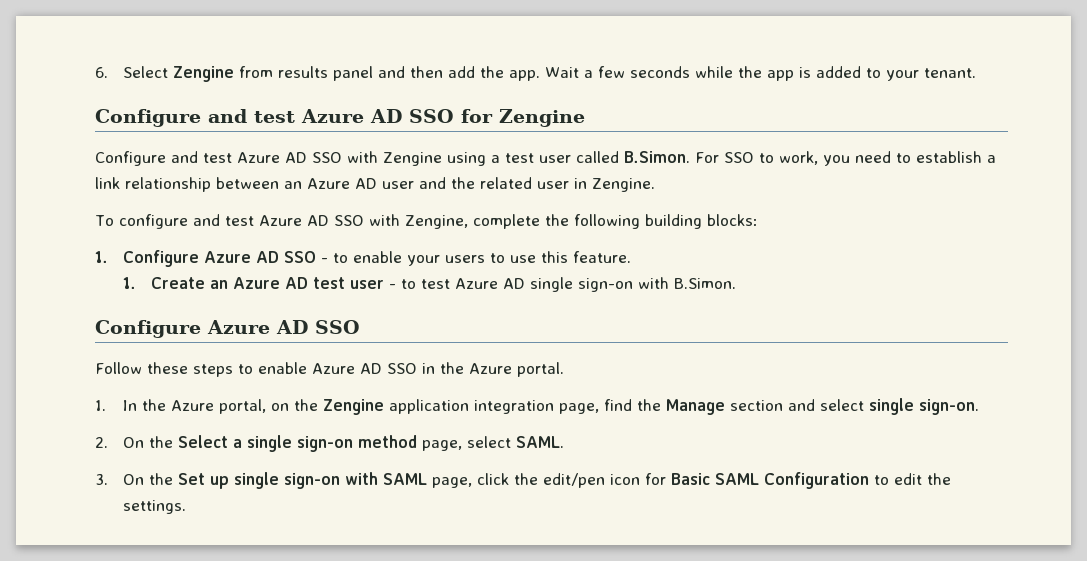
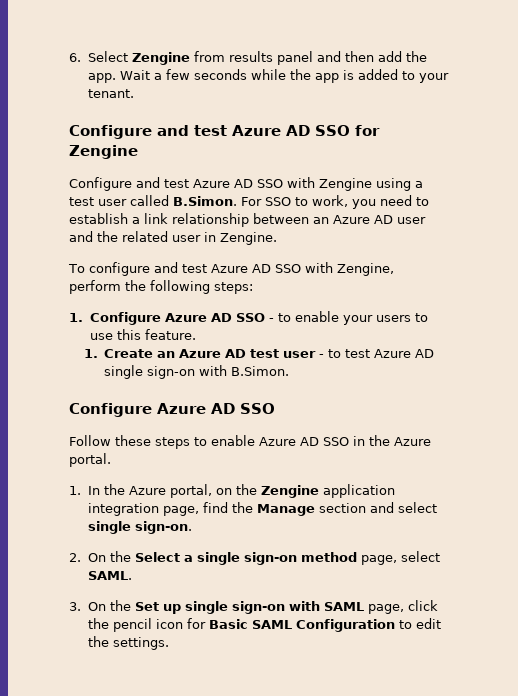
[472,214,540,229] complete -> [69,280,121,294] perform
[644,214,758,229] building blocks: -> [214,282,253,294] steps:
[542,473,605,488] edit/pen -> [112,618,152,632] pencil

